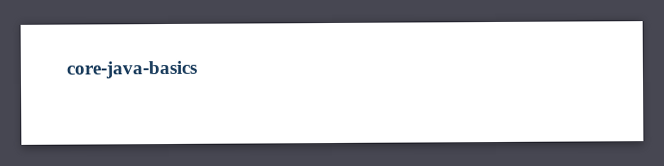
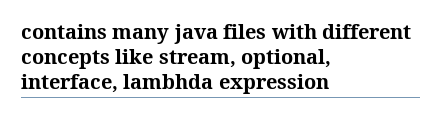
[66,60,197,79] core-java-basics -> [21,24,411,44] [21,49,332,69] [21,74,329,94] contains many java files with different concepts like stream, optional, interface, lambhda expression

